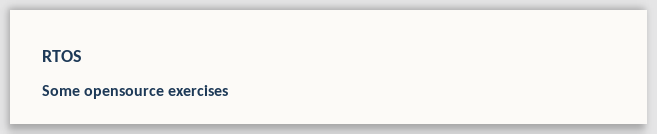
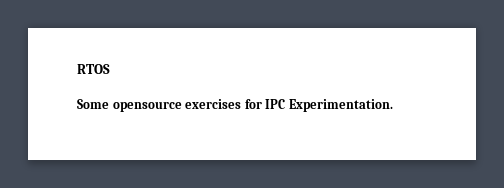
(229, 90) none -> [244,99,393,112] for IPC Experimentation.

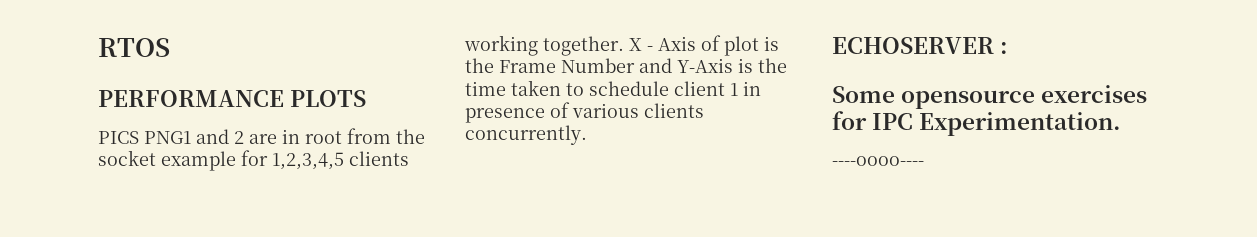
(110, 69) none -> [98,90,367,107] [98,128,425,144] [98,150,409,171] [464,35,779,56] [465,58,787,73] [465,80,761,96] [465,102,704,123] [465,125,587,145] [832,37,1009,54] // PERFORMANCE PLOTS // PICS PNG1 and 2 are in root from the socket example for 1,2,3,4,5 clients working together. X - Axis of plot is the Frame Number and Y-Axis is the time taken to schedule client 1 in presence of various clients concurrently. // ECHOSERVER :
(393, 105) none -> [832,156,924,166] // ----oooo----

